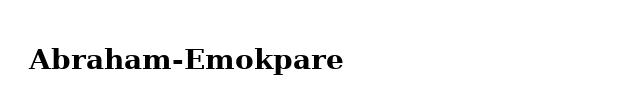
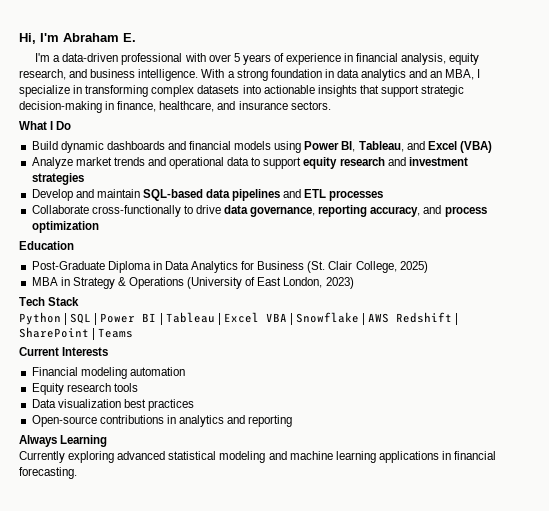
[28,48,344,75] Abraham-Emokpare -> [19,33,136,44] [35,53,480,65] [19,69,481,81] [19,85,465,97] [19,101,331,113] [19,121,72,130] [31,141,492,153] [31,157,468,169] [31,173,84,185] [31,189,384,201] [31,205,487,217] [31,221,99,233] [19,241,74,250] [31,261,428,273] [31,277,354,289] [19,297,80,306] [19,312,459,325] [19,327,134,340] [19,347,109,356] [31,367,185,379] [31,383,138,395] [31,399,194,411] [31,415,293,427] [19,435,108,447] [19,451,497,463] [19,467,77,479] Hi, I'm Abraham E. // I'm a data-driven professional with over 5 years of experience in financial analysis, equity research, and business intelligence. With a strong foundation in data analytics and an MBA, I specialize in transforming complex datasets into actionable insights that support strategic decision-making in finance, healthcare, and insurance sectors. // What I Do // Build dynamic dashboards and financial models using Power BI, Tableau, and Excel (VBA) // Analyze market trends and operational data to support equity research and investment strategies // Develop and maintain SQL-based data pipelines and ETL processes // Collaborate cross-functionally to drive data governance, reporting accuracy, and process optimization // Education // Post-Graduate Diploma in Data Analytics for Business (St. Clair College, 2025) // MBA in Strategy & Operations (University of East London, 2023) // Tech Stack // Python | SQL | Power BI | Tableau | Excel VBA | Snowflake | AWS Redshift | SharePoint | Teams // Current Interests // Financial modeling automation // Equity research tools // Data visualization best practices // Open-source contributions in analytics and reporting // Always Learning // Currently exploring advanced statistical modeling and machine learning applications in financial forecasting.

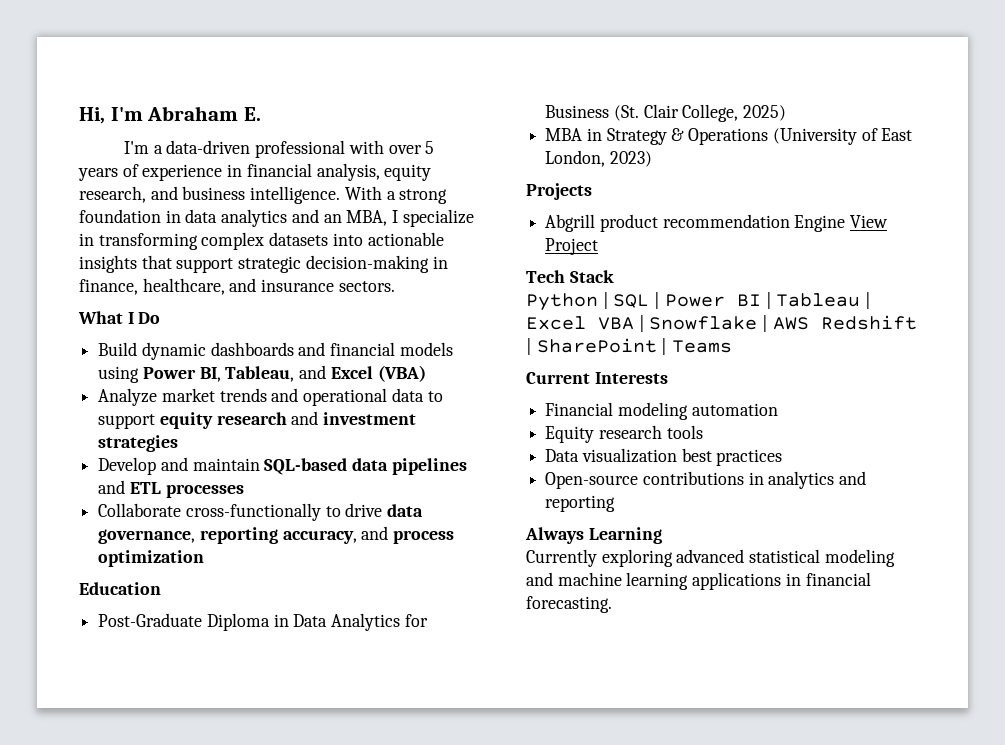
(354, 283) none -> [526,183,592,200] [545,214,889,232] [545,238,599,255] // Projects // Abgrill product recommendation Engine View Project

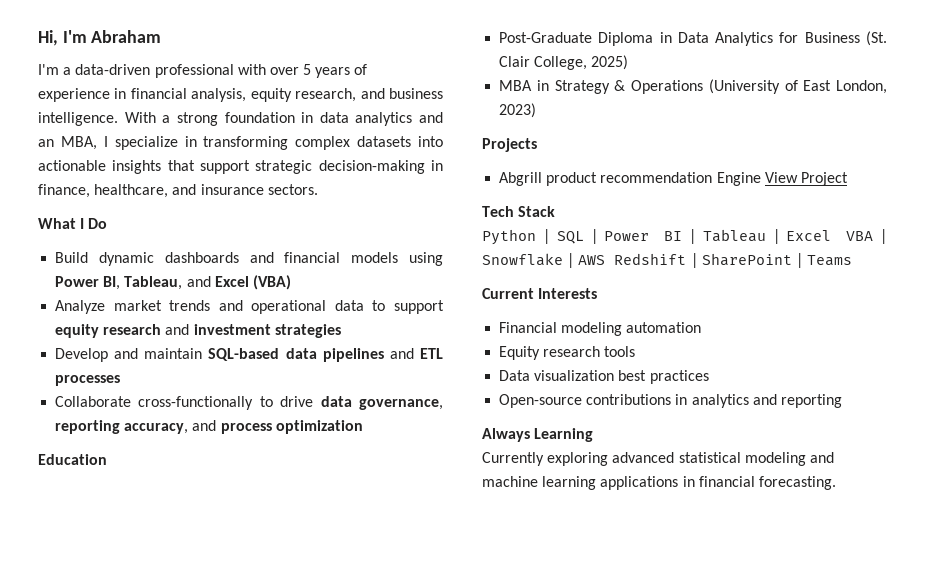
[243,107,261,121] E. -> (162, 36) none

